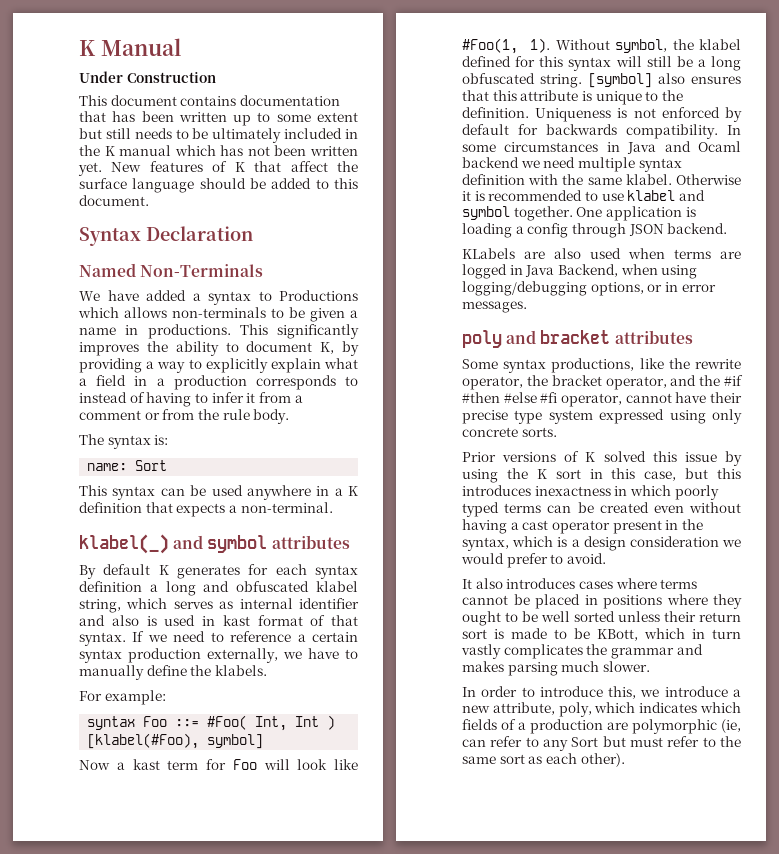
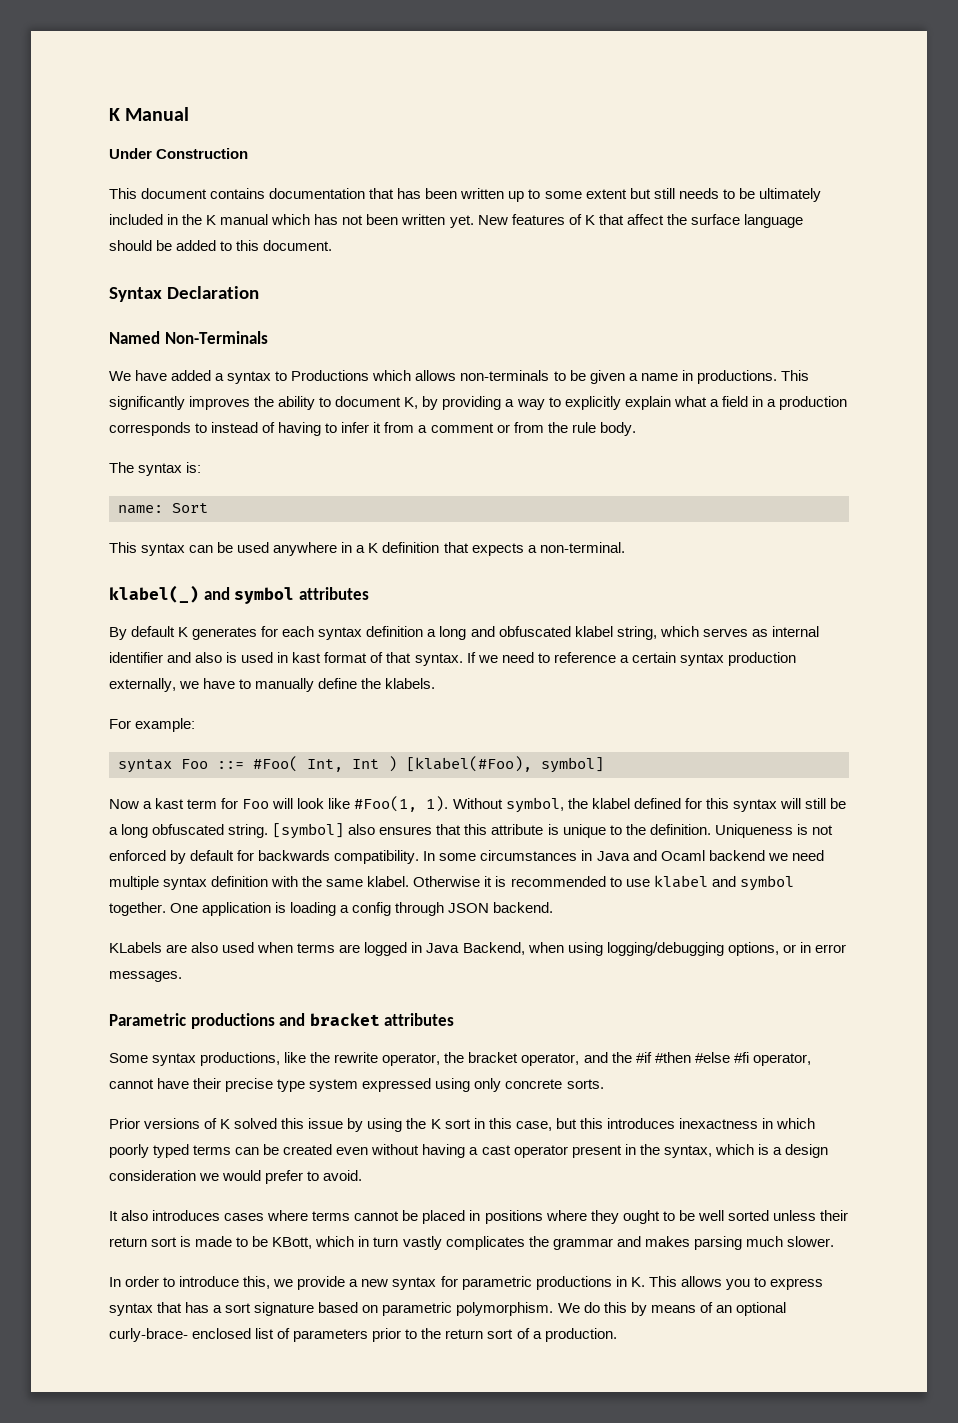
[462,330,502,348] poly -> [109,1013,275,1029] Parametric productions
[664,686,728,697] introduce -> [297,1276,346,1290] provide
[492,702,741,717] [462,719,741,734] [462,736,741,751] [462,753,625,767] attribute, poly, which indicates which fields of a production are polymorphic (ie, can refer to any Sort but must refer to the same sort as each other). -> [392,1276,823,1290] [109,1302,786,1316] [109,1328,617,1342] syntax for parametric productions in K. This allows you to express syntax that has a sort signature based on parametric polymorphism. We do this by means of an optional curly-brace- enclosed list of parameters prior to the return sort of a production.

